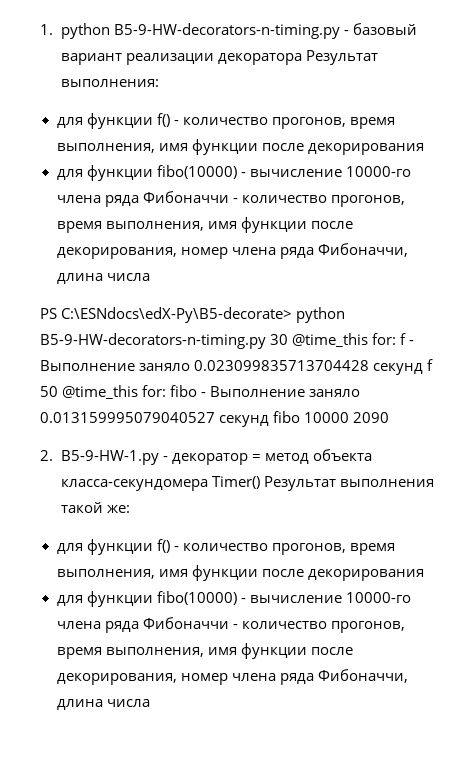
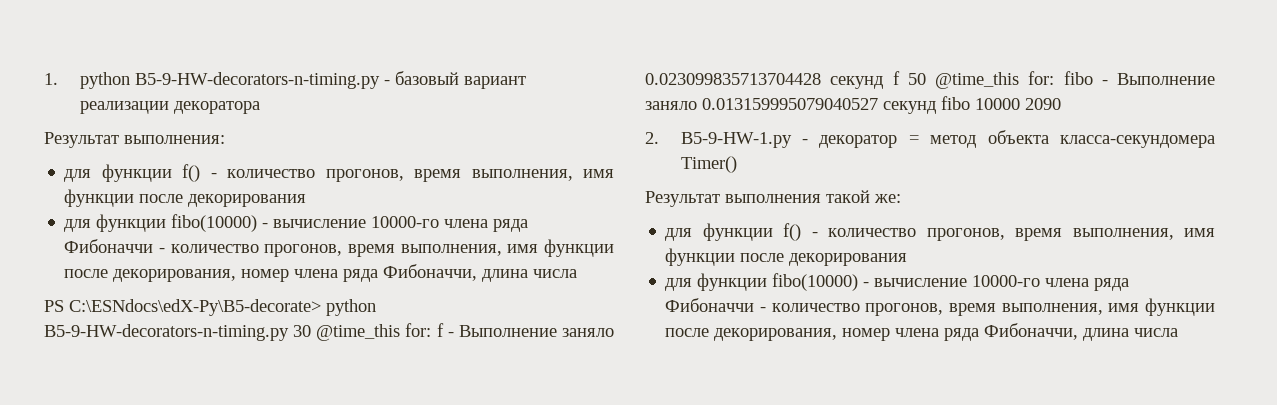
(302, 59) none -> (260, 107) //
(260, 482) none -> (737, 164) //

